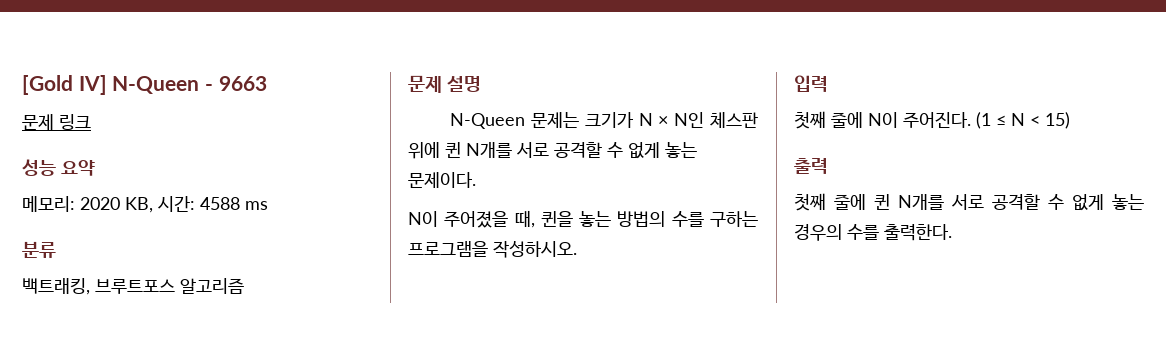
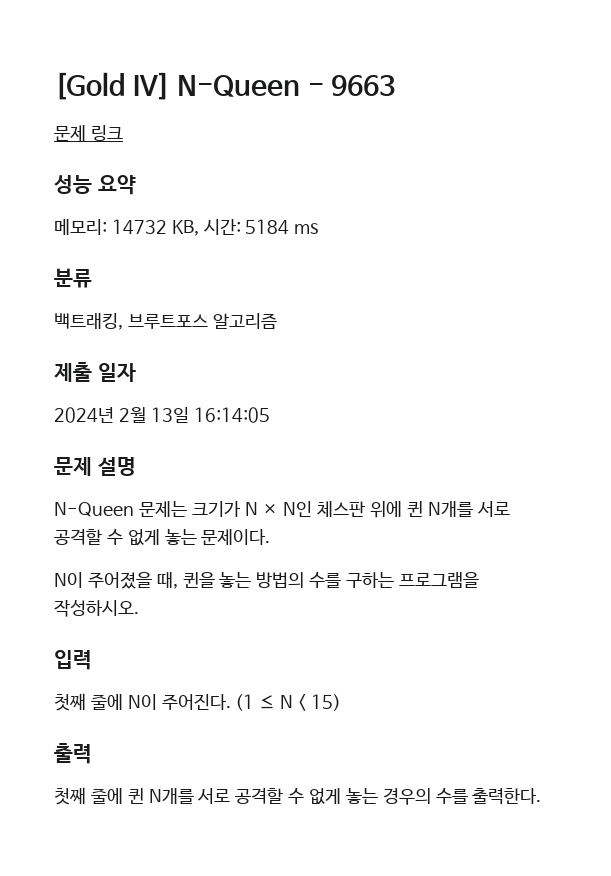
[80,197,120,210] 2020 -> [111,219,167,235] 14732
[200,197,240,210] 4588 -> [245,219,290,235] 5184
(244, 286) none -> [54,362,136,382] [54,407,270,423] // 제출 일자 // 2024년 2월 13일 16:14:05

